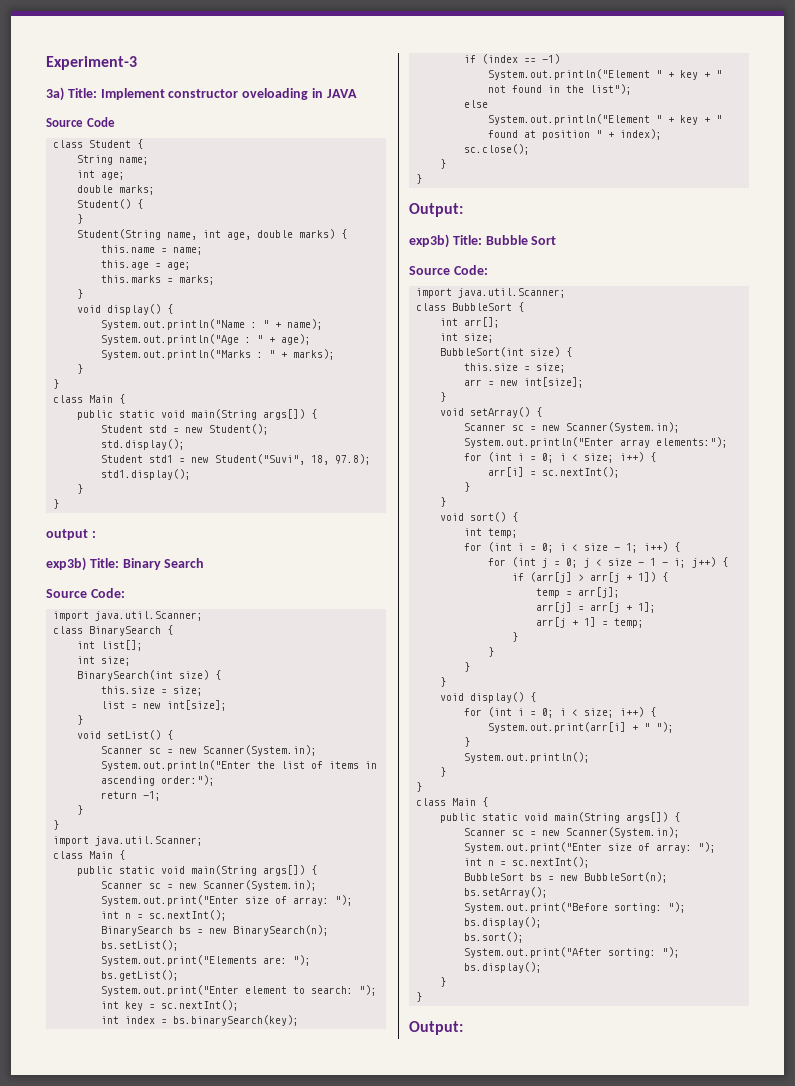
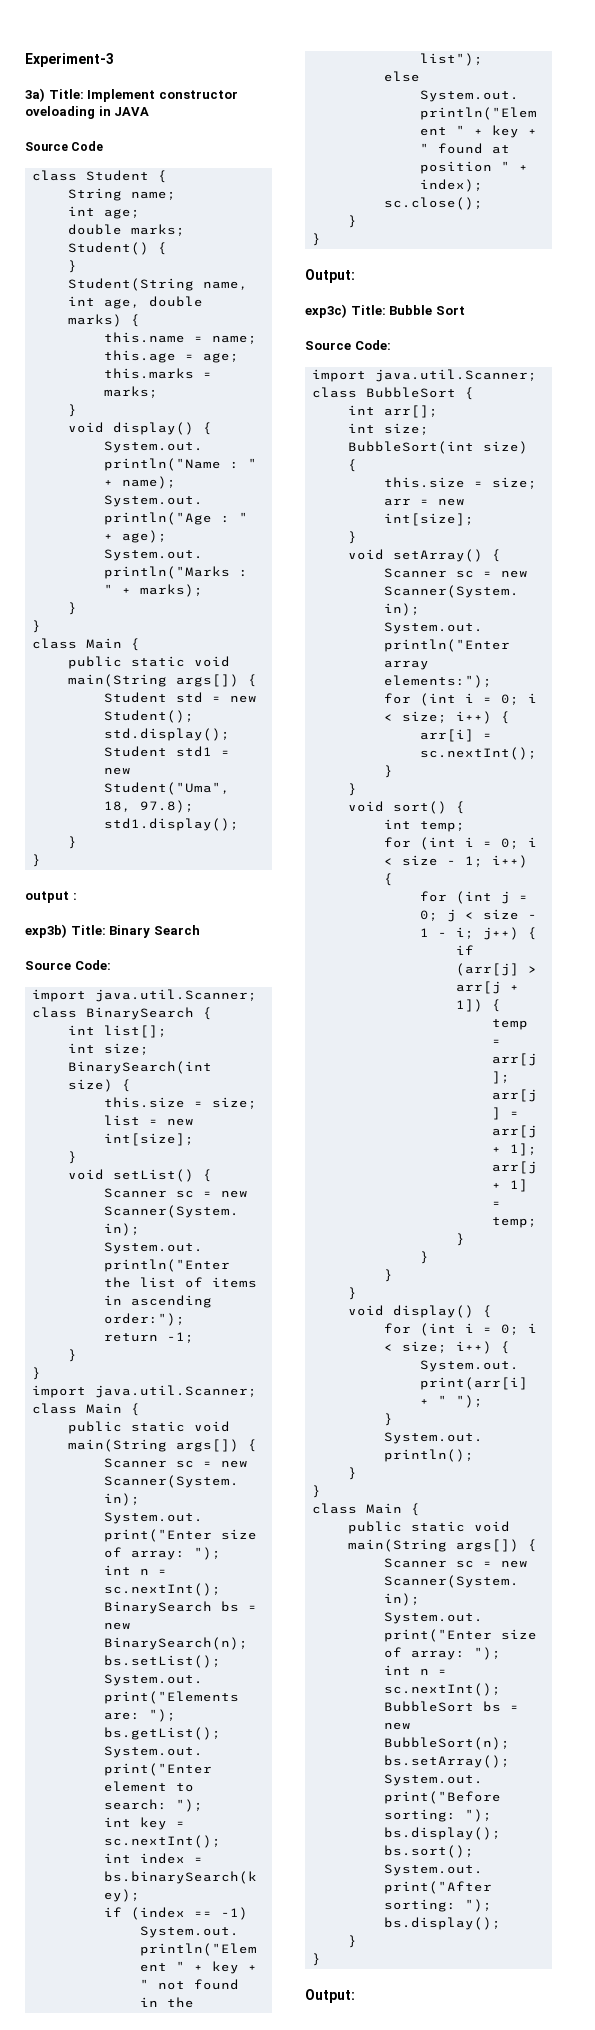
[214,454,305,465] Student("Suvi", -> [104,782,231,795] Student("Uma",
[409,234,449,248] exp3b) -> [305,304,347,318] exp3c)

